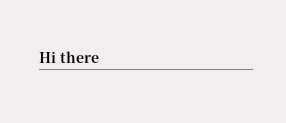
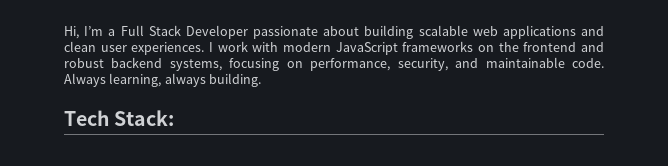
[39,51,99,63] Hi there -> [64,25,605,39] [64,41,604,55] [64,57,605,71] [64,73,262,87] [64,110,175,126] Hi, I’m a Full Stack Developer passionate about building scalable web applications and clean user experiences. I work with modern JavaScript frameworks on the frontend and robust backend systems, focusing on performance, security, and maintainable code. Always learning, always building. // Tech Stack:

